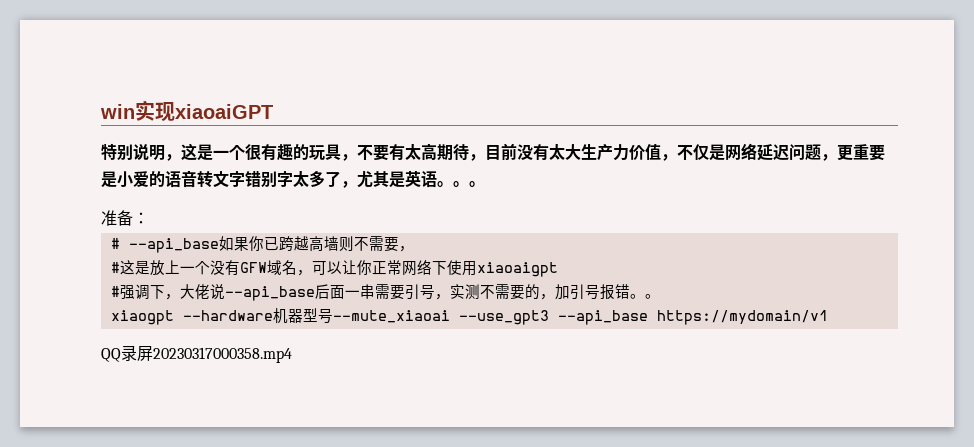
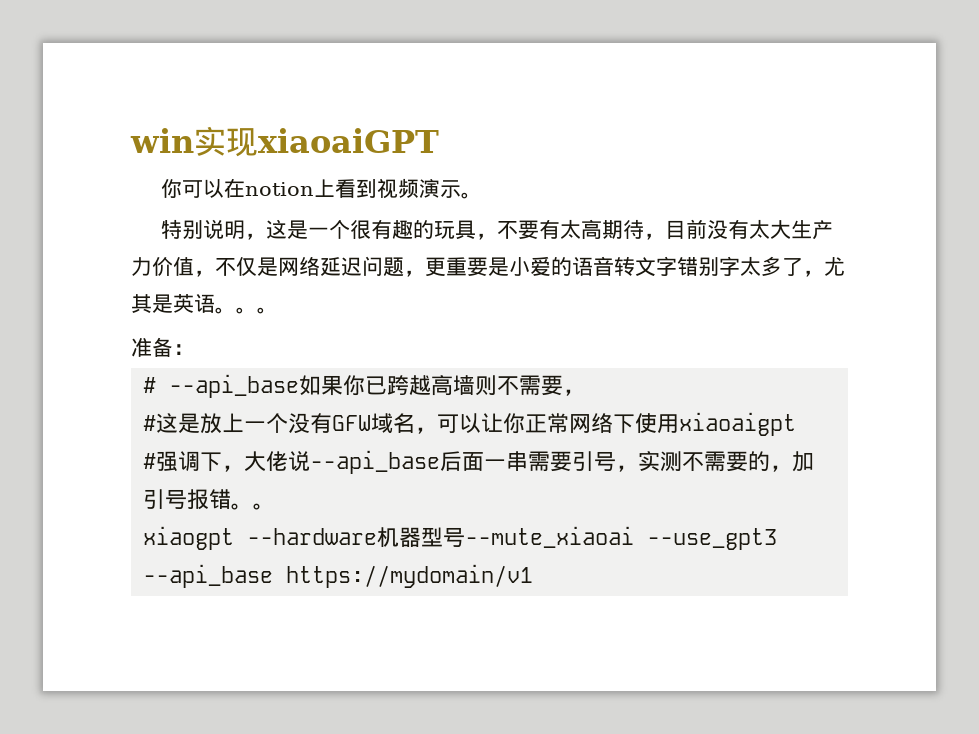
(273, 111) none -> [161,178,483,199] // 你可以在notion上看到视频演示。
[101,345,292,363] // QQ录屏20230317000358.mp4 -> (534, 576) none

